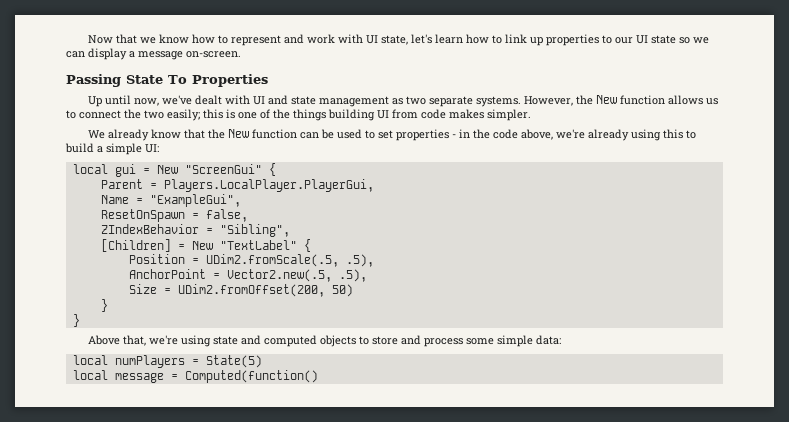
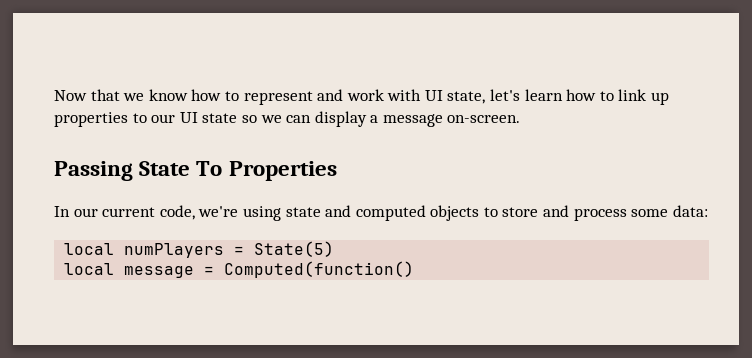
[88,95,719,107] [66,109,531,121] [88,129,697,141] [65,143,159,155] [72,163,276,177] [100,179,374,192] [100,194,241,207] [100,209,248,222] [100,224,290,237] [100,239,311,252] [128,254,374,267] [128,269,367,282] [128,284,353,297] [100,299,108,312] [72,314,80,327] [88,335,147,346] Up until now, we've dealt with UI and state management as two separate systems. However, the New function allows us to connect the two easily; this is one of the things building UI from code makes simpler. // We already know that the New function can be used to set properties - in the code above, we're already using this to build a simple UI: // local gui = New "ScreenGui" { // Parent = Players.LocalPlayer.PlayerGui, // Name = "ExampleGui", // ResetOnSpawn = false, // ZIndexBehavior = "Sibling", // [Children] = New "TextLabel" { // Position = UDim2.fromScale(.5, .5), // AnchorPoint = Vector2.new(.5, .5), // Size = UDim2.fromOffset(200, 50) // } // } // Above that, -> [54,205,195,220] In our current code,
[497,335,534,347] simple -> (669, 213) none

